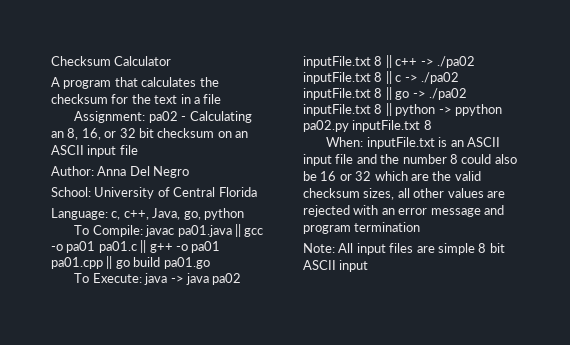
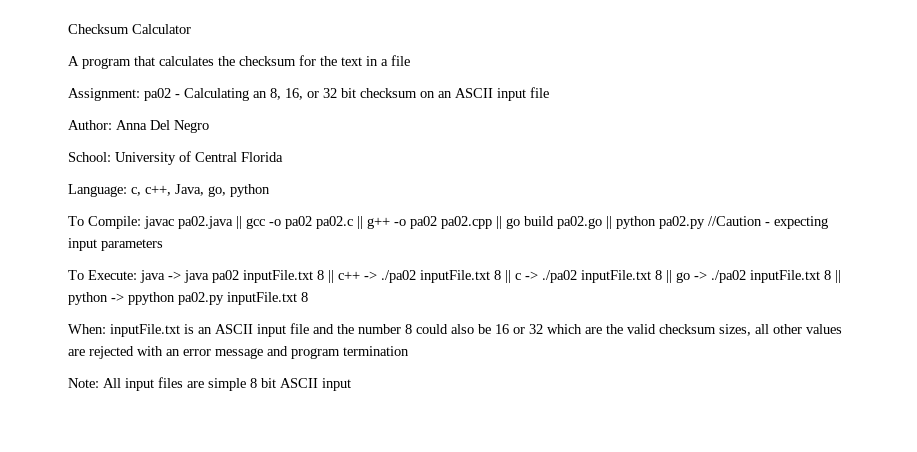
[177,225,232,237] pa01.java -> [178,216,233,229] pa02.java
[66,241,137,253] pa01 pa01.c -> [285,216,353,229] pa02 pa02.c
[191,241,221,253] [51,257,103,269] pa01 pa01.cpp -> [410,216,492,229] pa02 pa02.cpp
[163,257,210,269] pa01.go -> [557,216,828,229] [68,238,163,251] pa02.go || python pa02.py //Caution - expecting input parameters

